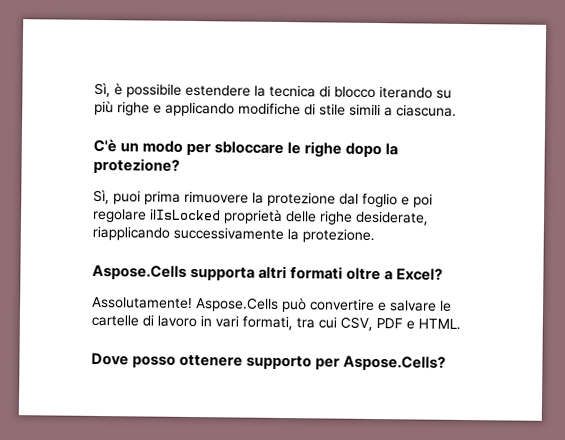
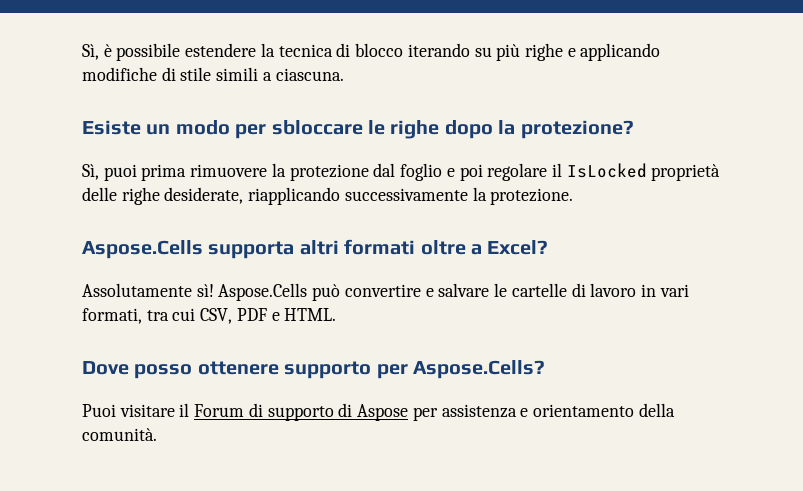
[93,138,117,153] C'è -> [82,120,141,135] Esiste
[149,208,221,221] ilIsLocked -> [551,163,647,178] il IsLocked
[92,296,193,310] Assolutamente! -> [82,283,214,297] Assolutamente sì!
(447, 363) none -> [82,403,675,421] [82,428,157,441] // Puoi visitare il Forum di supporto di Aspose per assistenza e orientamento della comunità.

